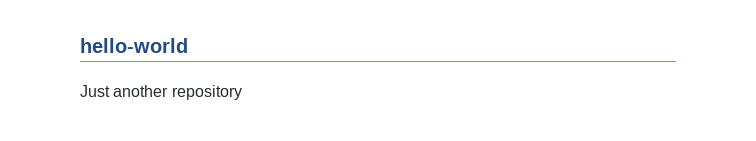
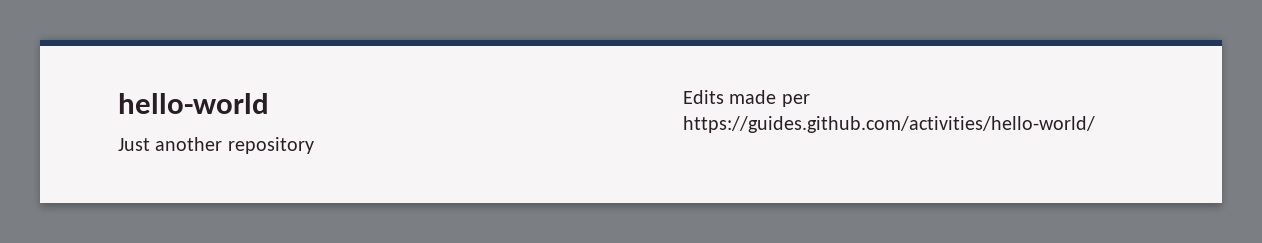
(242, 92) none -> [683,90,810,107] [683,116,1095,133] // Edits made per https://guides.github.com/activities/hello-world/

